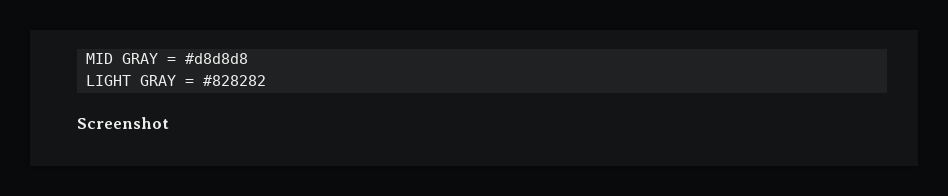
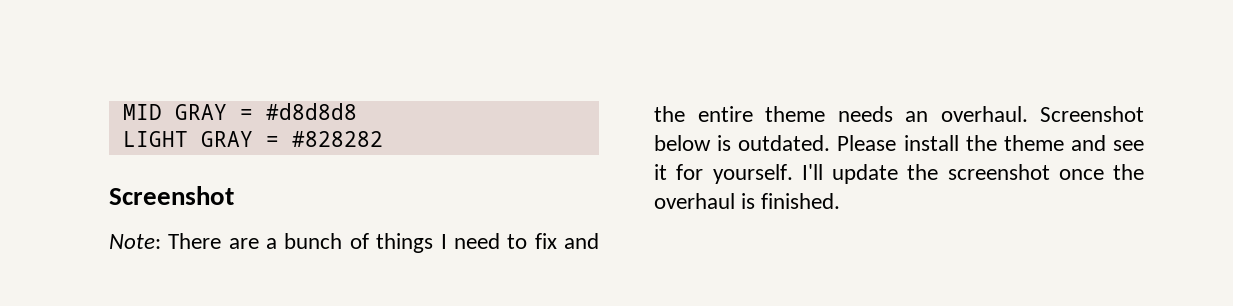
(169, 123) none -> [109,233,600,253] [654,106,1144,122] [654,135,1144,151] [654,164,1144,184] [654,193,841,209] // Note: There are a bunch of things I need to fix and the entire theme needs an overhaul. Screenshot below is outdated. Please install the theme and see it for yourself. I'll update the screenshot once the overhaul is finished.

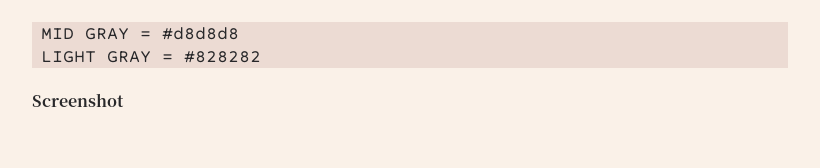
[109,233,600,253] [654,106,1144,122] [654,135,1144,151] [654,164,1144,184] [654,193,841,209] // Note: There are a bunch of things I need to fix and the entire theme needs an overhaul. Screenshot below is outdated. Please install the theme and see it for yourself. I'll update the screenshot once the overhaul is finished. -> (124, 100) none

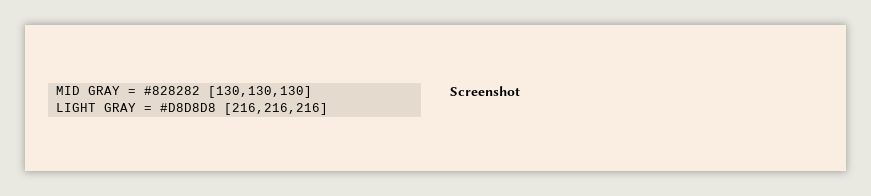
[162,27,239,40] #d8d8d8 -> [143,86,312,98] #828282 [130,130,130]
[184,51,261,63] #828282 -> [159,103,328,115] #D8D8D8 [216,216,216]

